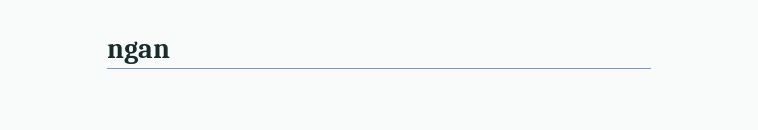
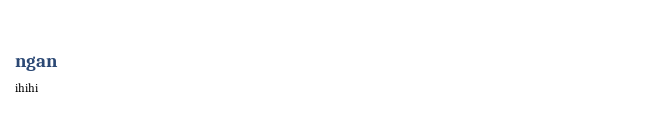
(170, 52) none -> [15,83,39,92] // ihihi

